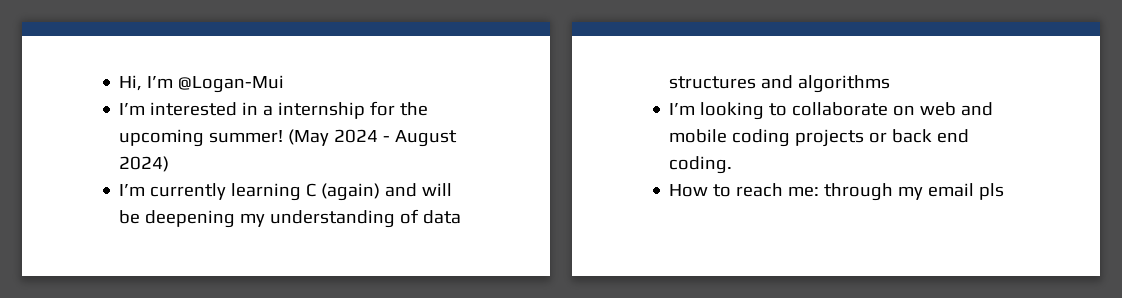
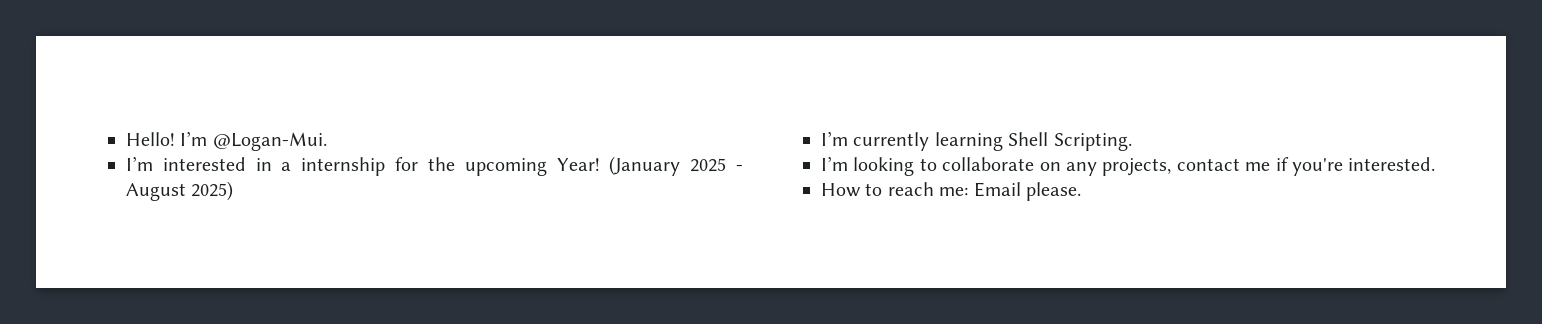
[119,75,285,93] Hi, I’m @Logan-Mui -> [126,131,327,151] Hello! I’m @Logan-Mui.
[209,129,379,146] summer! (May 2024 -> [556,156,727,176] Year! (January 2025
[119,156,170,172] 2024) -> [191,181,234,201] 2025)
[306,183,453,201] [119,209,462,228] [669,75,891,93] C (again) and will be deepening my understanding of data structures and algorithms -> [1008,132,1132,151] Shell Scripting.
[920,102,994,116] [669,129,970,147] [669,156,733,174] web and mobile coding projects or back end coding. -> [1066,157,1436,176] any projects, contact me if you're interested.
[824,183,1005,201] through my email pls -> [973,182,1081,201] Email please.

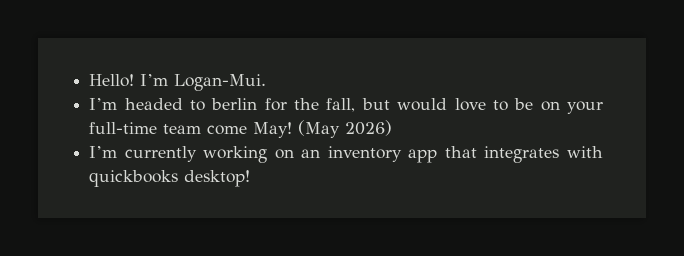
[212,132,327,151] [126,156,743,176] [126,181,234,201] [821,131,1132,151] [821,156,1436,176] [821,182,1081,201] @Logan-Mui. // I’m interested in a internship for the upcoming Year! (January 2025 - August 2025) // I’m currently learning Shell Scripting. // I’m looking to collaborate on any projects, contact me if you're interested. // How to reach me: Email please. -> [174,74,267,91] [89,98,604,114] [89,120,393,138] [89,146,603,163] [89,170,251,187] Logan-Mui. // I’m headed to berlin for the fall, but would love to be on your full-time team come May! (May 2026) // I’m currently working on an inventory app that integrates with quickbooks desktop!

